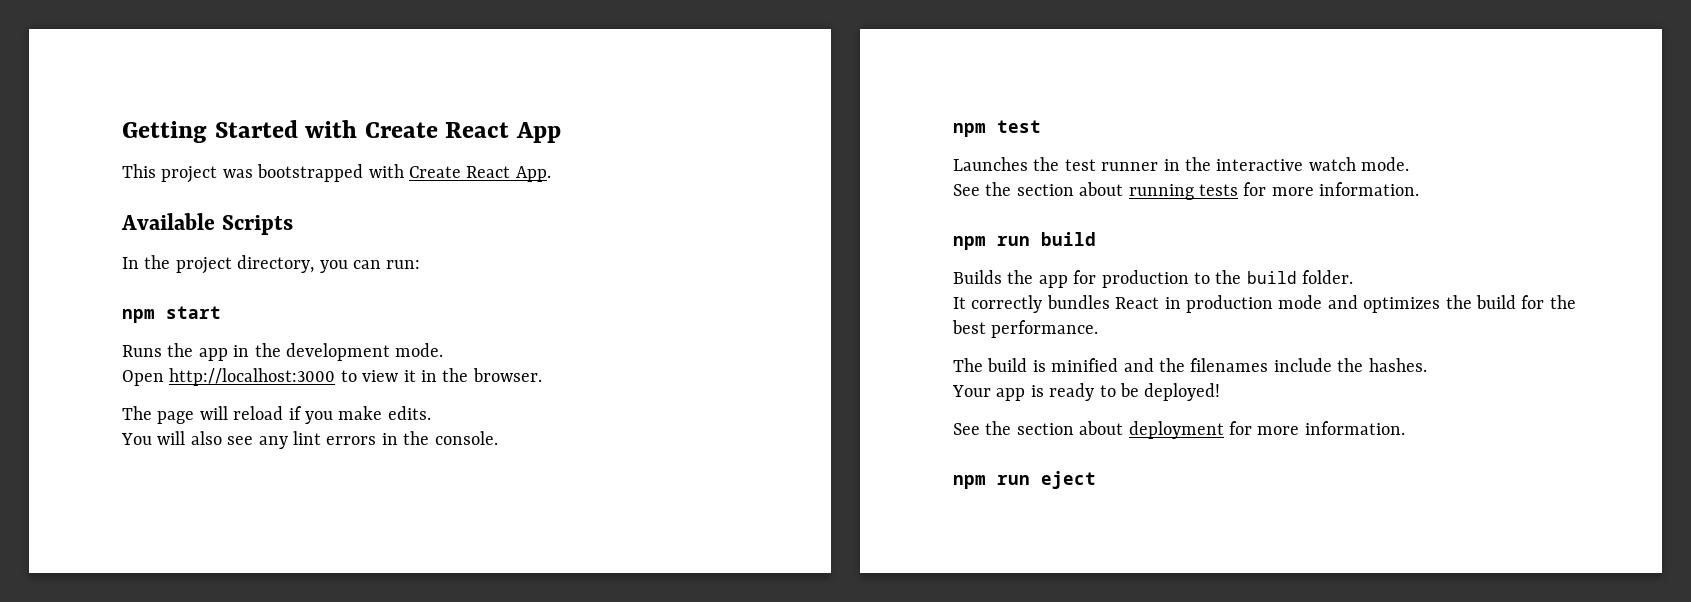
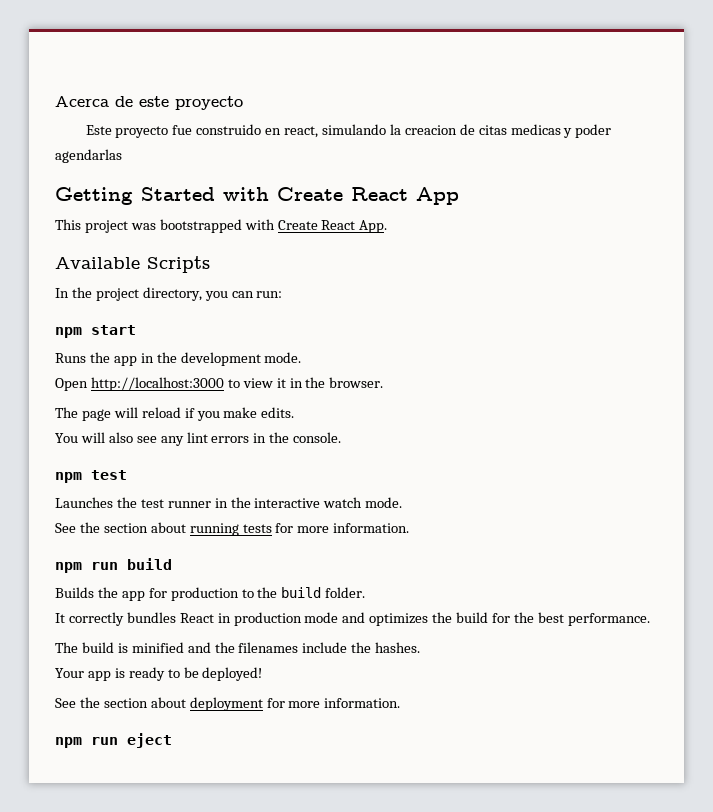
(122, 132) none -> [55,96,243,110] [85,124,612,138] [55,149,122,163] Acerca de este proyecto // Este proyecto fue construido en react, simulando la creacion de citas medicas y poder agendarlas //

